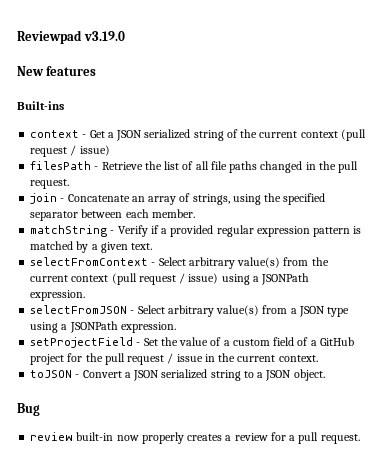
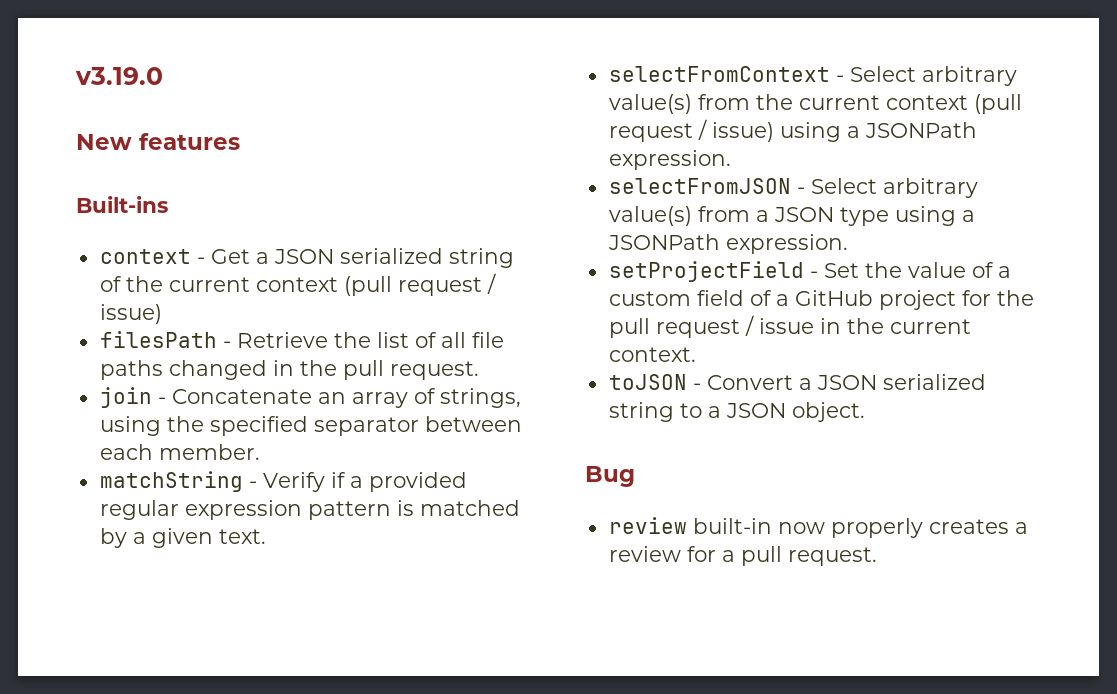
[17,30,82,44] Reviewpad -> (75, 76) none

